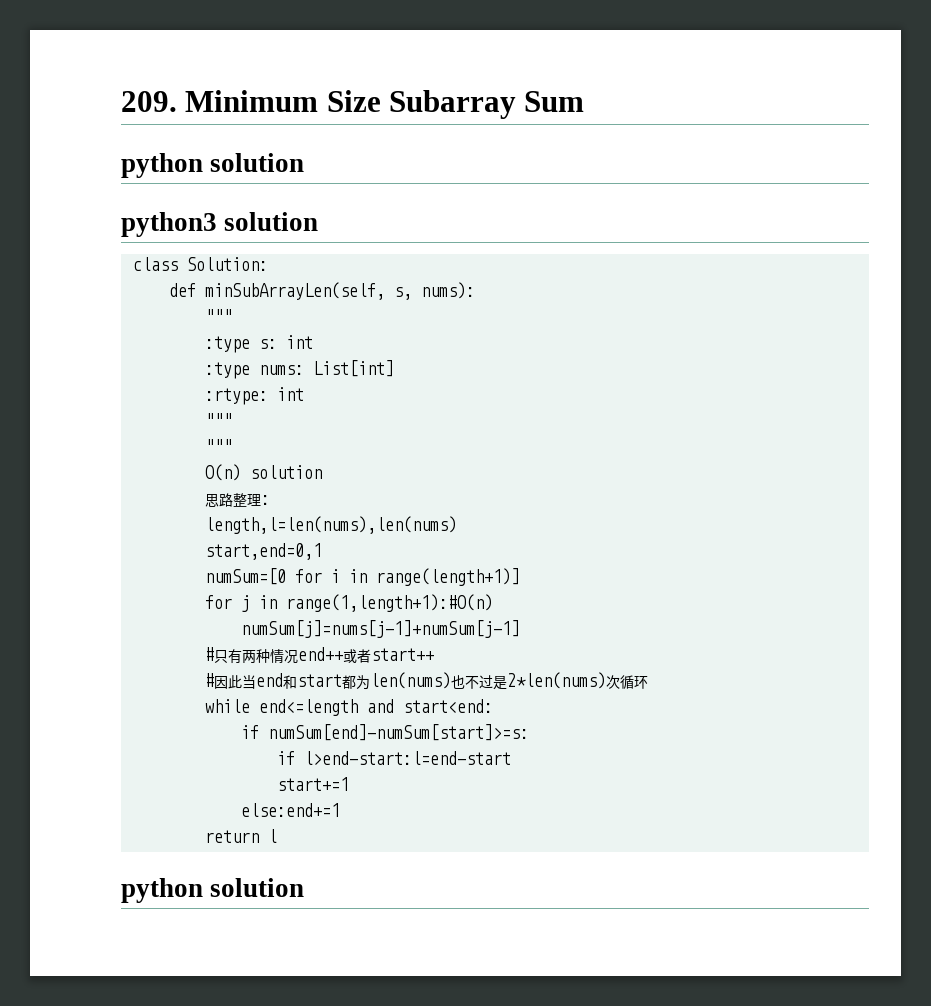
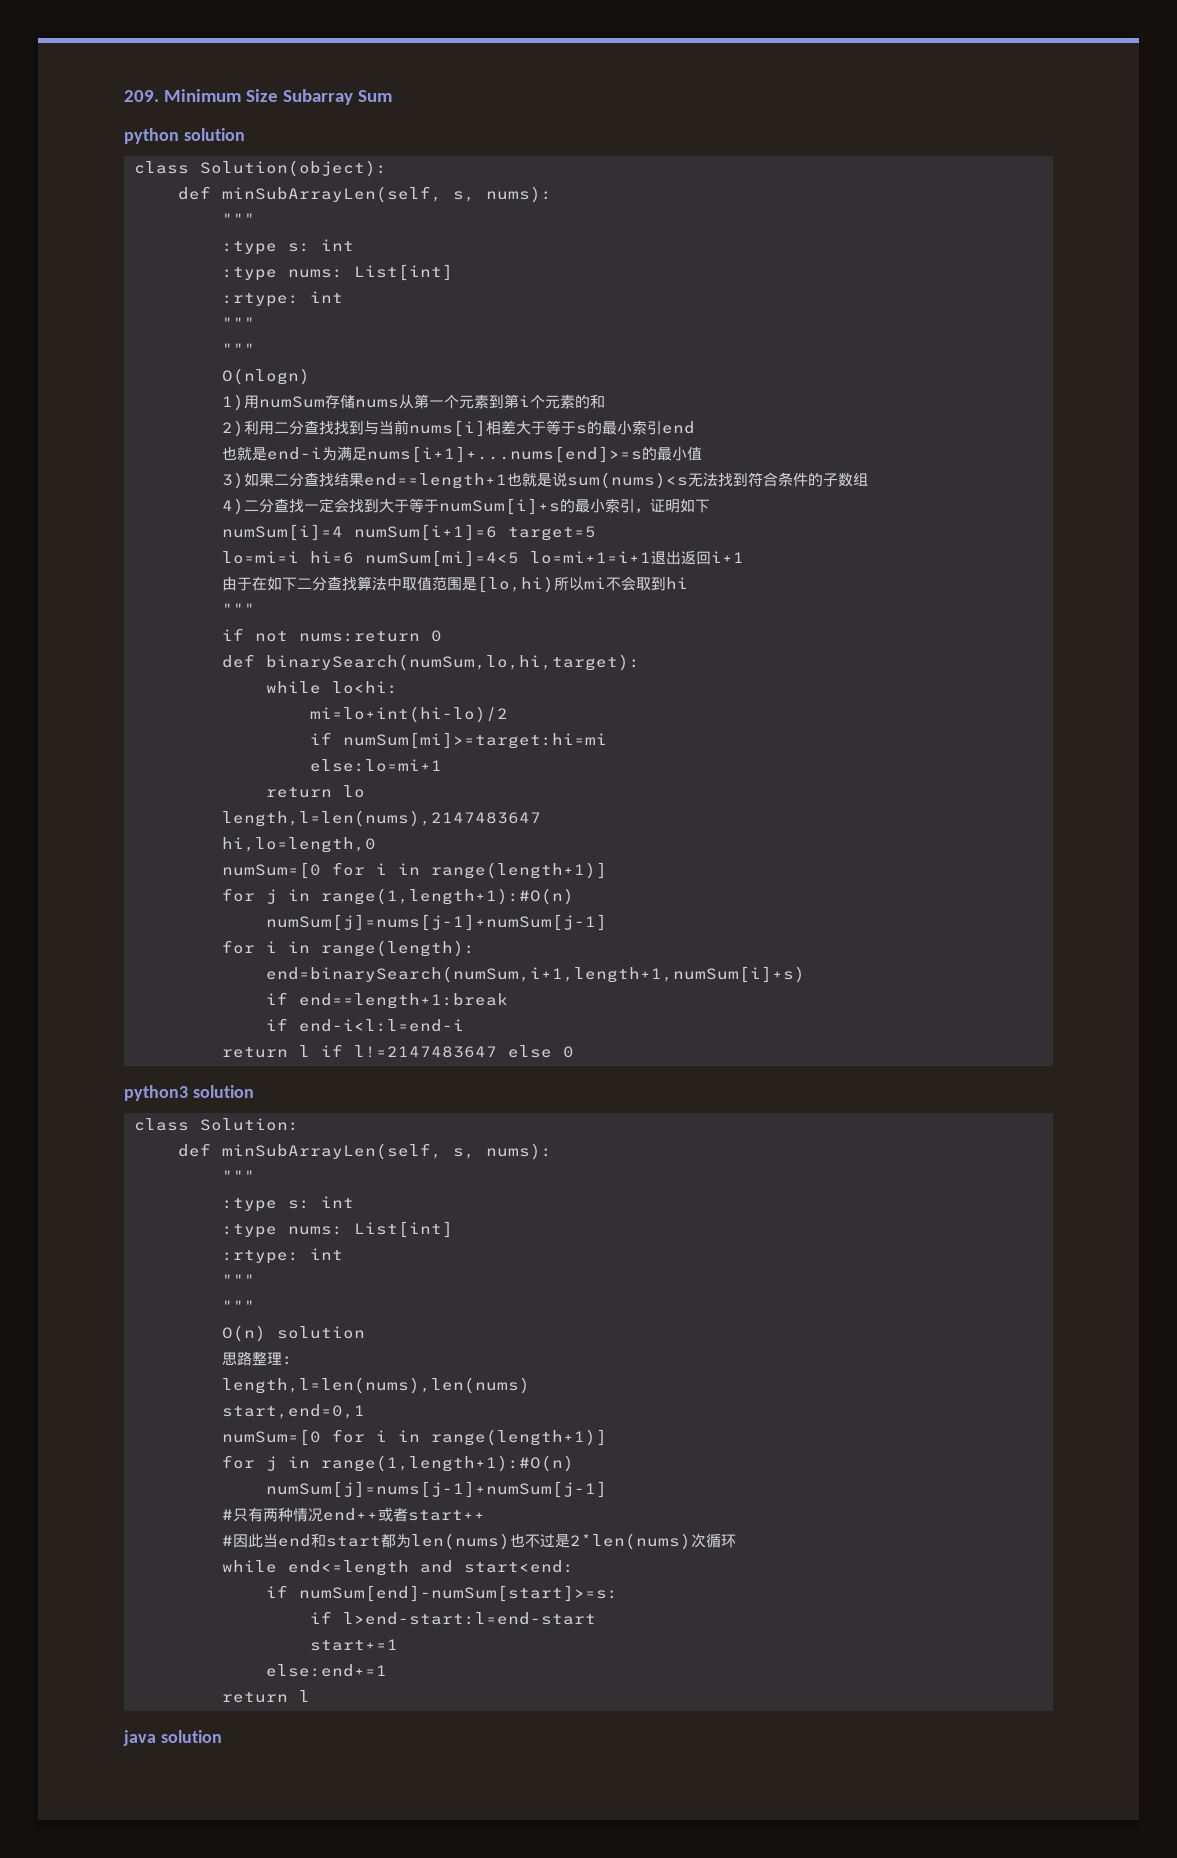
(305, 162) none -> [133,160,387,177] [177,186,552,203] [221,213,255,225] [221,239,354,255] [221,264,453,281] [221,291,343,307] [221,317,255,329] [221,343,255,355] [221,368,310,385] [221,394,605,411] [221,420,695,437] [221,446,702,463] [221,472,868,489] [221,498,710,515] [221,524,596,541] [221,550,744,567] [221,576,688,593] [221,603,255,615] [221,628,442,642] [221,654,640,671] [265,681,398,694] [309,706,508,723] [309,732,607,749] [309,759,442,772] [265,785,365,798] [221,810,541,827] [221,837,376,853] [221,862,607,879] [221,888,574,905] [265,914,607,931] [221,940,475,957] [265,966,805,983] [265,992,508,1009] [265,1018,464,1032] [221,1044,574,1058] // class Solution(object): // def minSubArrayLen(self, s, nums): // """ // :type s: int // :type nums: List[int] // :rtype: int // """ // """ // O(nlogn) // 1)用numSum存储nums从第一个元素到第i个元素的和 // 2)利用二分查找找到与当前nums[i]相差大于等于s的最小索引end // 也就是end-i为满足nums[i+1]+...nums[end]>=s的最小值 // 3)如果二分查找结果end==length+1也就是说sum(nums)<s无法找到符合条件的子数组 // 4)二分查找一定会找到大于等于numSum[i]+s的最小索引，证明如下 // numSum[i]=4 numSum[i+1]=6 target=5 // lo=mi=i hi=6 numSum[mi]=4<5 lo=mi+1=i+1退出返回i+1 // 由于在如下二分查找算法中取值范围是[lo,hi)所以mi不会取到hi // """ // if not nums:return 0 // def binarySearch(numSum,lo,hi,target): // while lo<hi: // mi=lo+int(hi-lo)/2 // if numSum[mi]>=target:hi=mi // else:lo=mi+1 // return lo // length,l=len(nums),2147483647 // hi,lo=length,0 // numSum=[0 for i in range(length+1)] // for j in range(1,length+1):#O(n) // numSum[j]=nums[j-1]+numSum[j-1] // for i in range(length): // end=binarySearch(numSum,i+1,length+1,numSum[i]+s) // if end==length+1:break // if end-i<l:l=end-i // return l if l!=2147483647 else 0
[121,878,203,903] python -> [123,1730,156,1746] java

